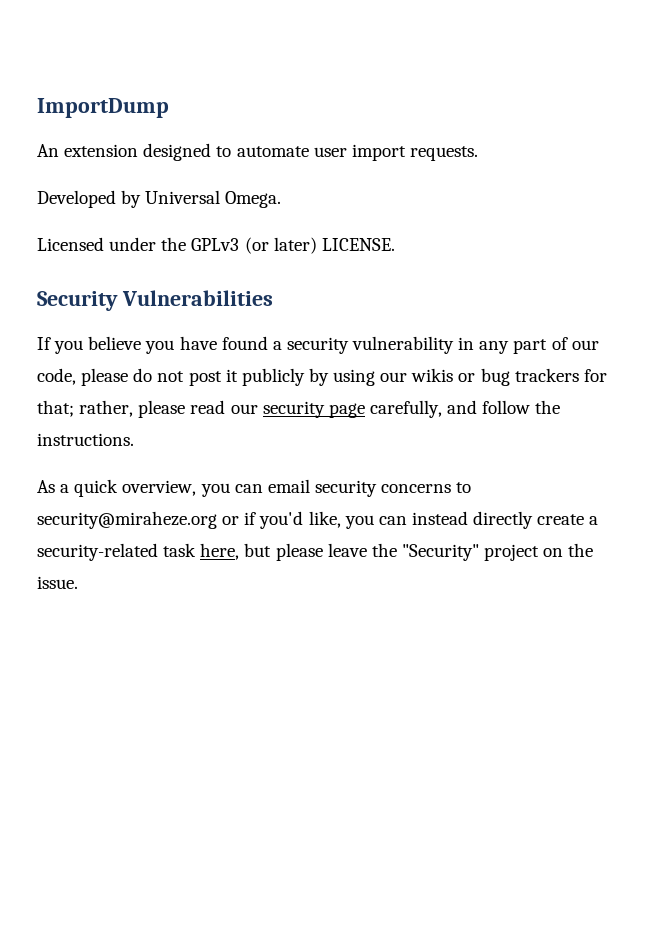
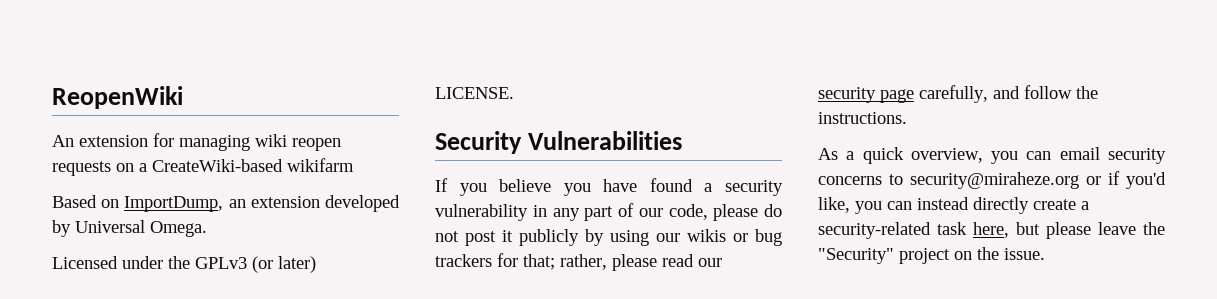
[37,98,169,118] ImportDump -> [52,86,183,109] ReopenWiki
[143,143,478,161] [37,190,116,208] designed to automate user import requests. // Developed -> [153,133,341,151] [52,158,354,176] [52,195,400,212] for managing wiki reopen requests on a CreateWiki-based wikifarm // Based on ImportDump, an extension developed

